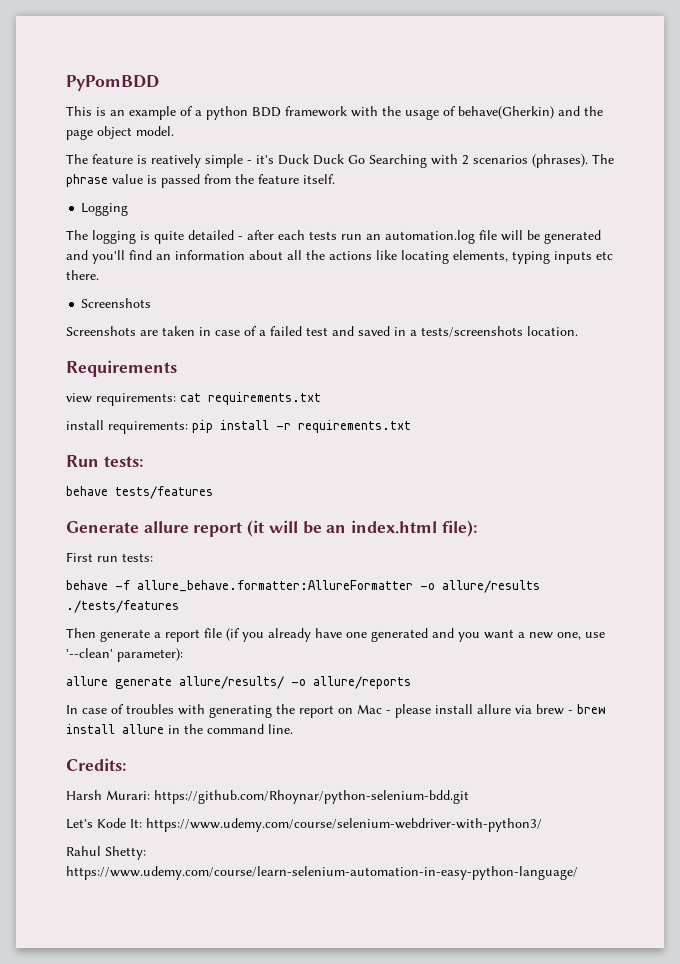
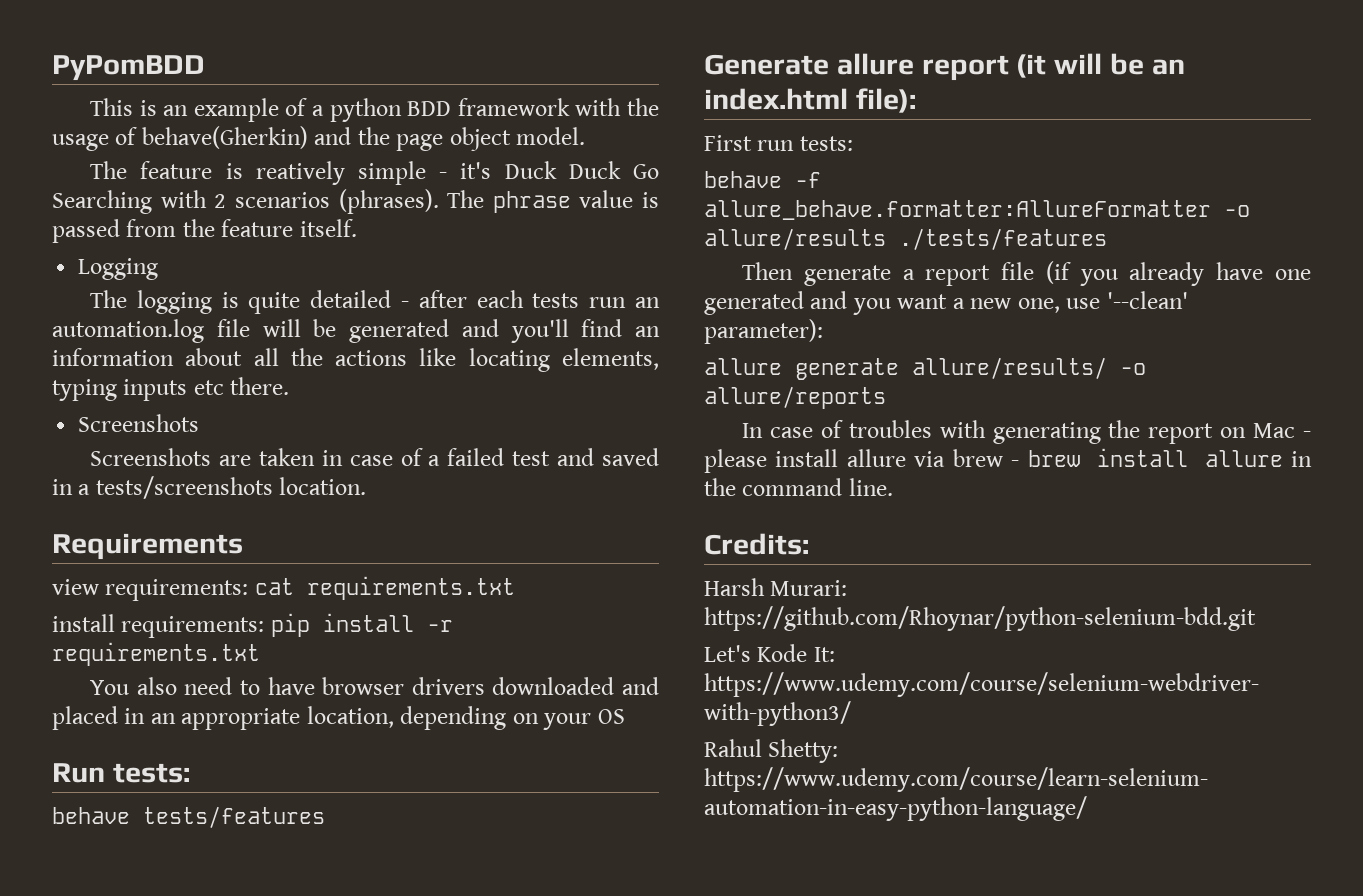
(411, 426) none -> [90,677,659,695] [52,706,625,730] // You also need to have browser drivers downloaded and placed in an appropriate location, depending on your OS

